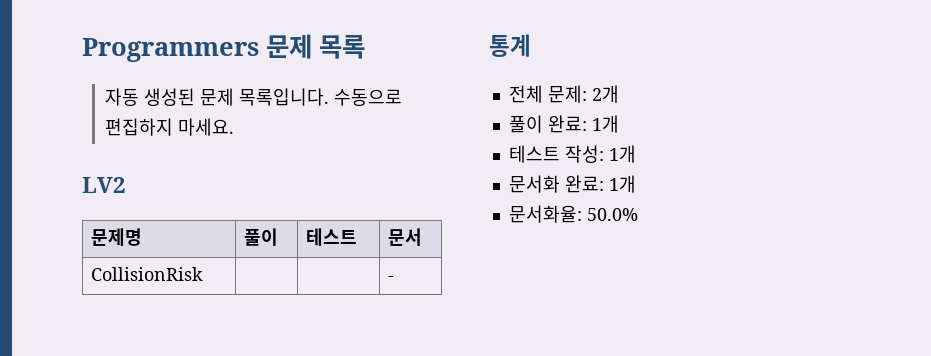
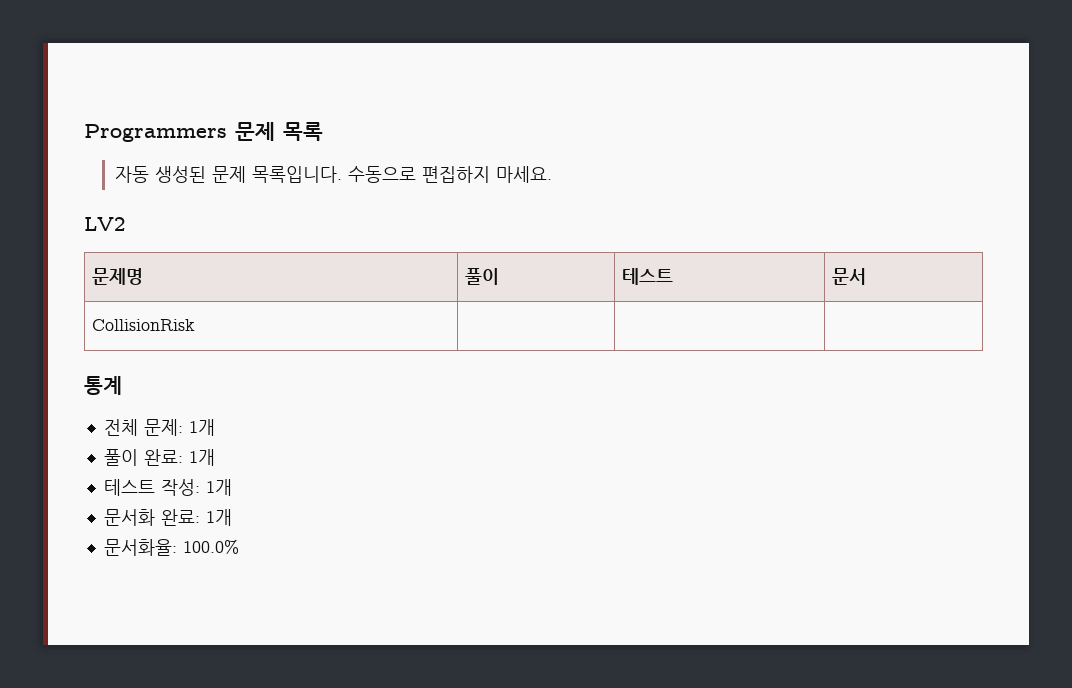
[387,276,394,281] - -> (195, 325) none
[591,85,619,103] 2개 -> [188,419,215,436] 1개
[586,208,638,221] 50.0% -> [182,539,239,554] 100.0%

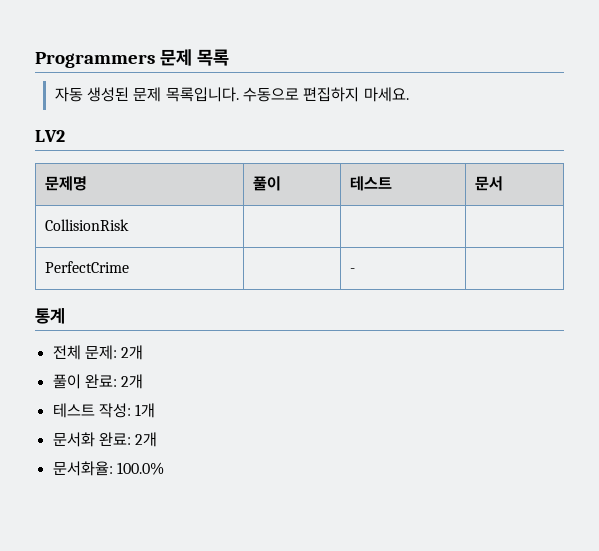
(195, 325) none -> [45,261,130,273] [350,268,356,273] // PerfectCrime | | - |
[188,419,215,436] 1개 -> [121,345,144,360] 2개
[188,449,215,466] 1개 -> [121,374,144,389] 2개
[205,509,232,526] 1개 -> [135,432,158,447] 2개

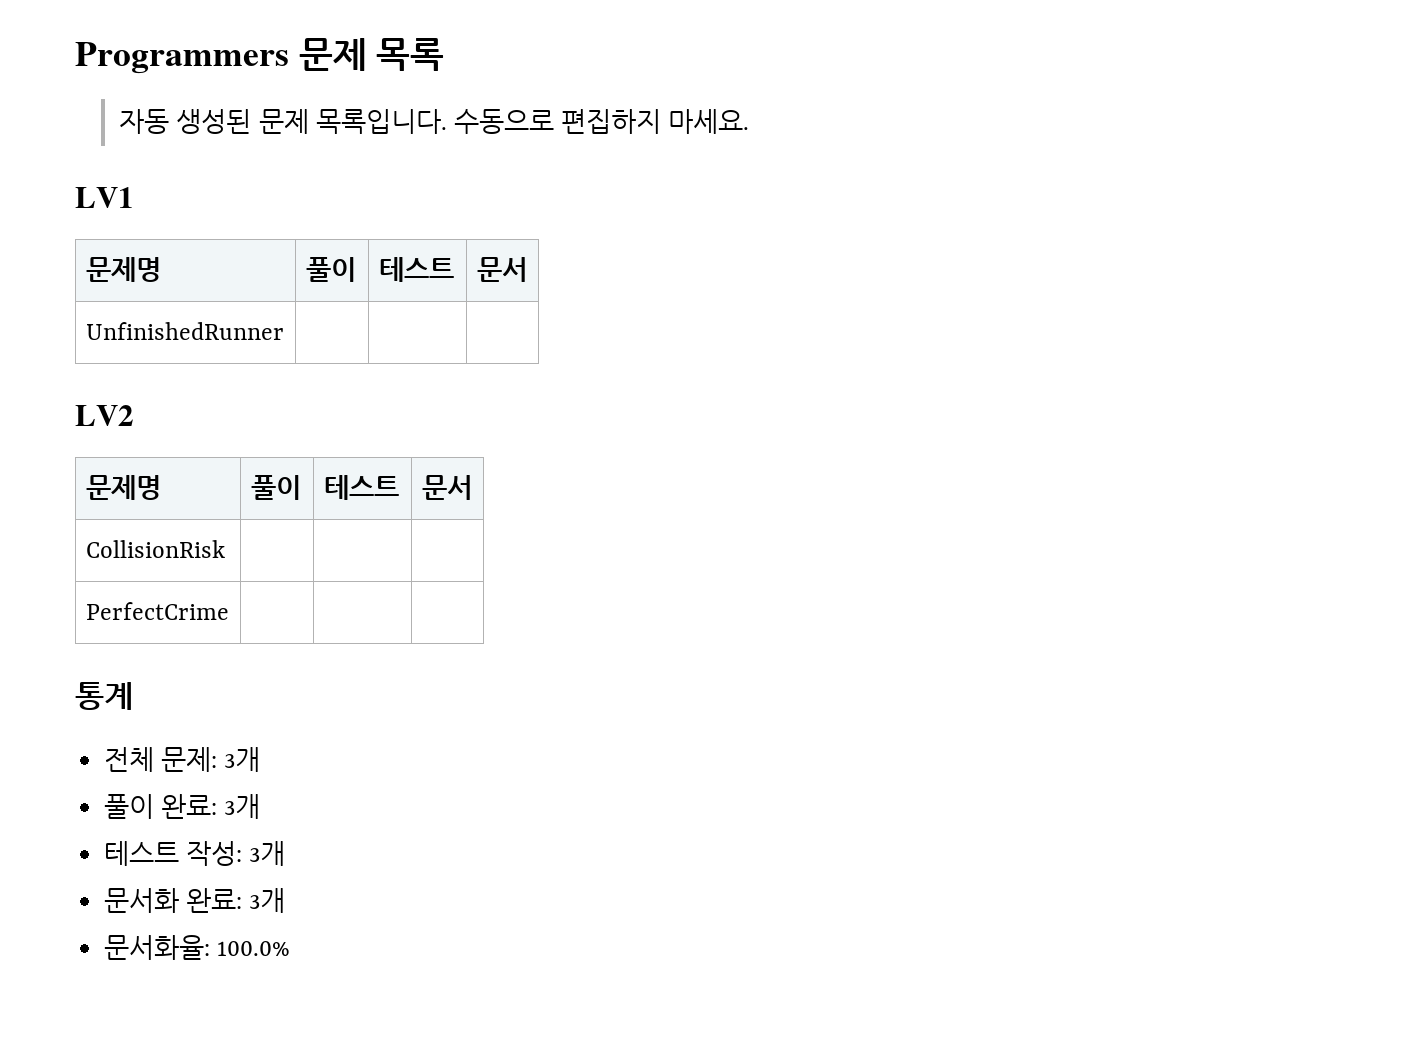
(409, 94) none -> [75,187,134,208] [85,257,161,282] [305,257,356,282] [378,257,454,282] [476,257,527,282] [85,322,284,340] // LV1 // 문제명 | 풀이 | 테스트 | 문서 // UnfinishedRunner | | |
[350,268,356,273] - -> (229, 611) none
[121,345,144,360] 2개 -> [224,747,261,772] 3개
[121,374,144,389] 2개 -> [224,794,261,819] 3개
[135,403,156,418] 1개 -> [249,841,286,866] 3개
[135,432,158,447] 2개 -> [249,888,286,913] 3개

